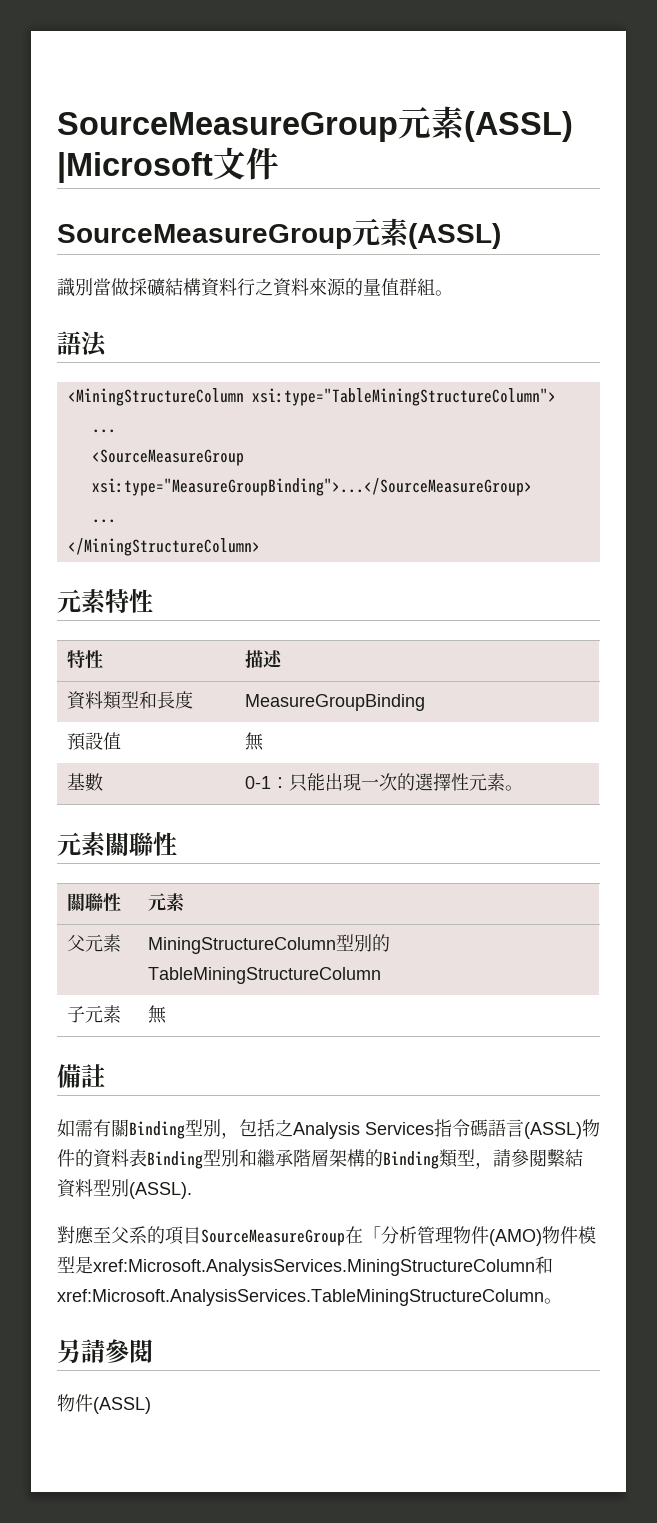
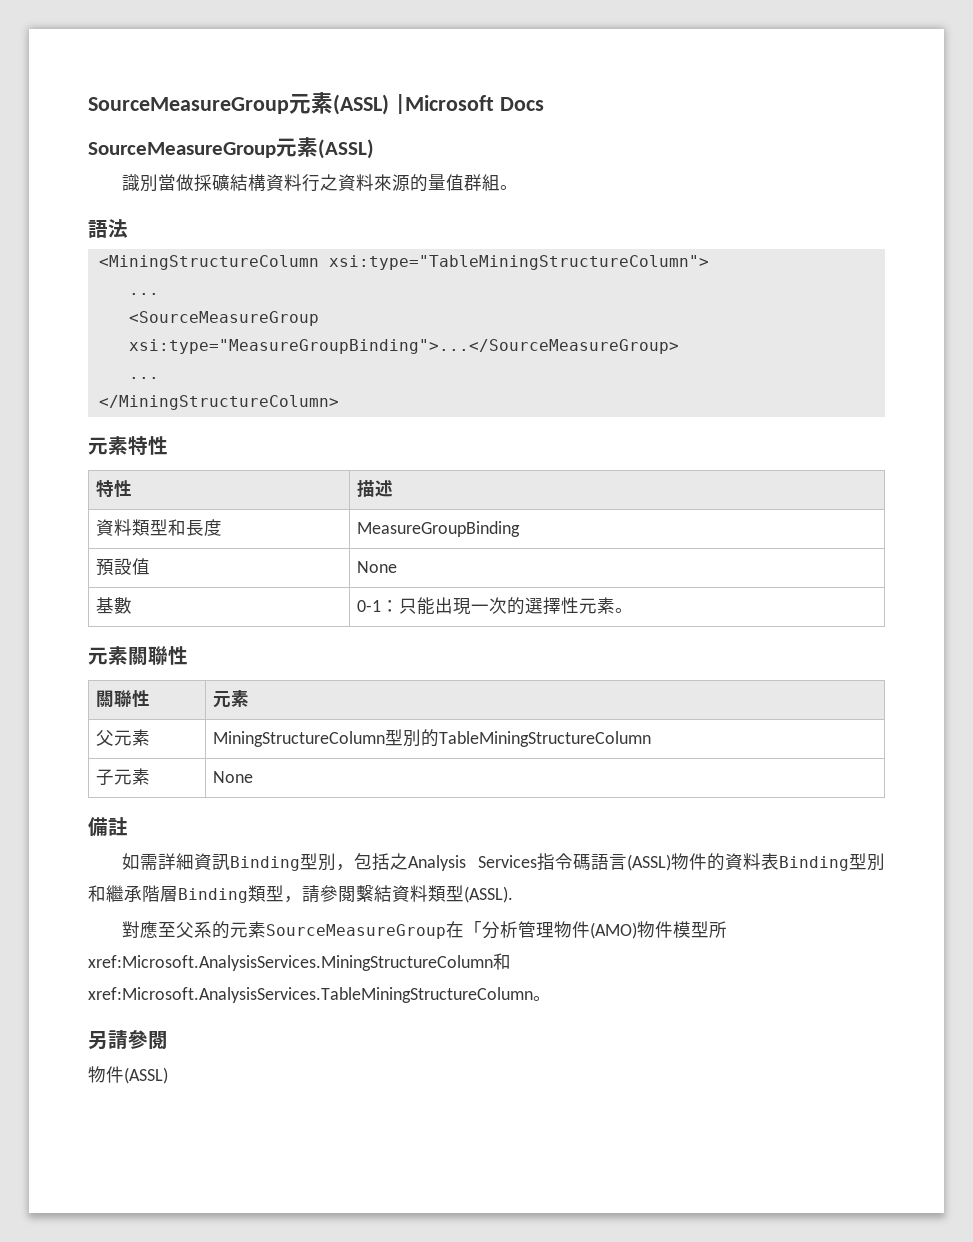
[213,147,279,180] 文件 -> [499,97,544,111] Docs
[244,732,264,751] | 無 -> [357,561,398,573] | None
[147,1005,167,1024] | 無 -> [213,771,254,783] | None
[93,1119,129,1137] 有關 -> [158,853,231,871] 詳細資訊
[329,1149,383,1167] 架構的 -> (178, 894) none
[93,1179,129,1197] 型別 -> [428,885,464,902] 類型
[165,1226,201,1245] 項目 -> [230,921,267,938] 元素
[75,1256,93,1274] 是 -> [709,921,728,938] 所

